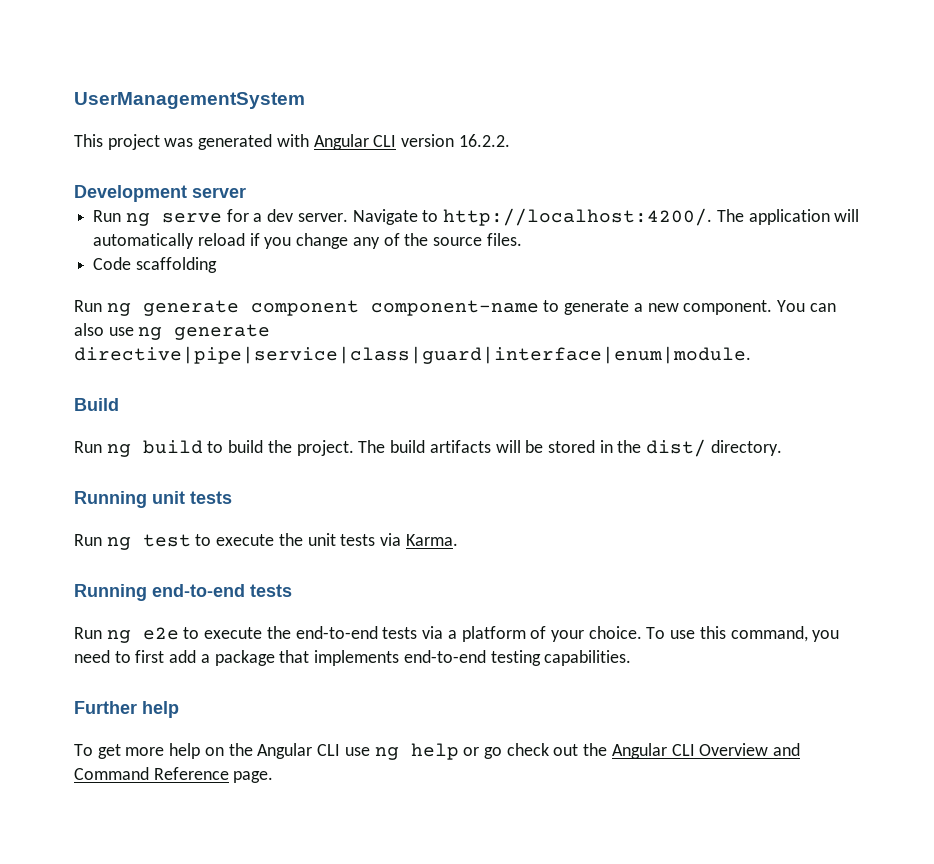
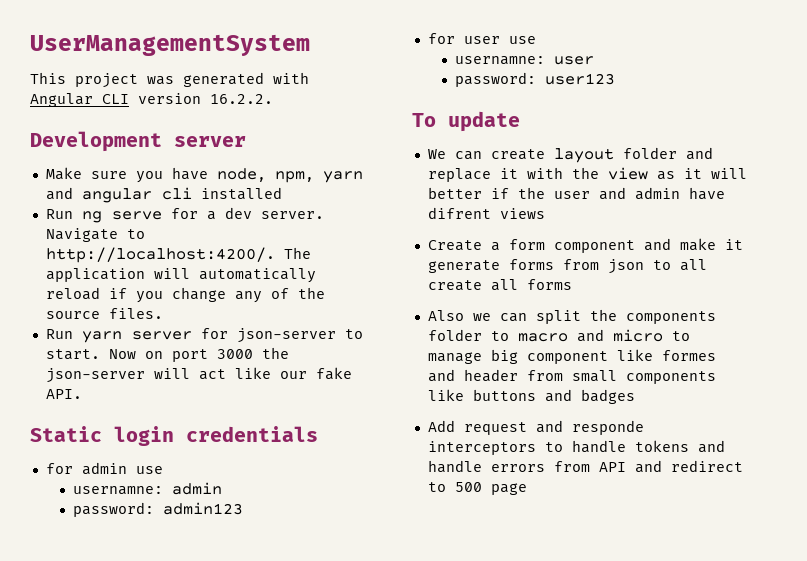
(246, 192) none -> [45,167,363,183] [45,187,282,203] // Make sure you have node, npm, yarn and angular cli installed
[93,257,217,273] [74,300,836,316] [74,323,271,340] [74,346,751,364] [74,398,119,411] [74,439,782,457] [74,491,232,508] [74,533,458,550] [74,584,292,601] [74,626,840,643] [74,650,632,666] [74,701,179,718] [74,743,801,760] [74,767,274,783] Code scaffolding // Run ng generate component component-name to generate a new component. You can also use ng generate directive|pipe|service|class|guard|interface|enum|module. // Build // Run ng build to build the project. The build artifacts will be stored in the dist/ directory. // Running unit tests // Run ng test to execute the unit tests via Karma. // Running end-to-end tests // Run ng e2e to execute the end-to-end tests via a platform of your choice. To use this command, you need to first add a package that implements end-to-end testing capabilities. // Further help // To get more help on the Angular CLI use ng help or go check out the Angular CLI Overview and Command Reference page. -> [45,328,363,343] [45,347,289,362] [45,367,352,383] [45,389,82,399] [30,426,318,446] [45,462,163,475] [72,482,222,495] [72,502,243,517] [427,33,536,44] [454,56,594,65] [454,72,615,87] [412,111,520,132] [427,147,713,163] [427,167,747,182] [427,187,725,200] [427,207,545,219] [427,238,743,253] [427,259,707,274] [427,279,572,291] [427,309,716,324] [427,329,690,342] [427,349,716,364] [427,369,716,384] [427,389,635,404] [427,420,644,435] [427,440,725,455] [427,460,743,473] [427,482,527,495] Run yarn server for json-server to start. Now on port 3000 the json-server will act like our fake API. // Static login credentials // for admin use // usernamne: admin // password: admin123 // for user use // usernamne: user // password: user123 // To update // We can create layout folder and replace it with the view as it will better if the user and admin have difrent views // Create a form component and make it generate forms from json to all create all forms // Also we can split the components folder to macro and micro to manage big component like formes and header from small components like buttons and badges // Add request and responde interceptors to handle tokens and handle errors from API and redirect to 500 page

